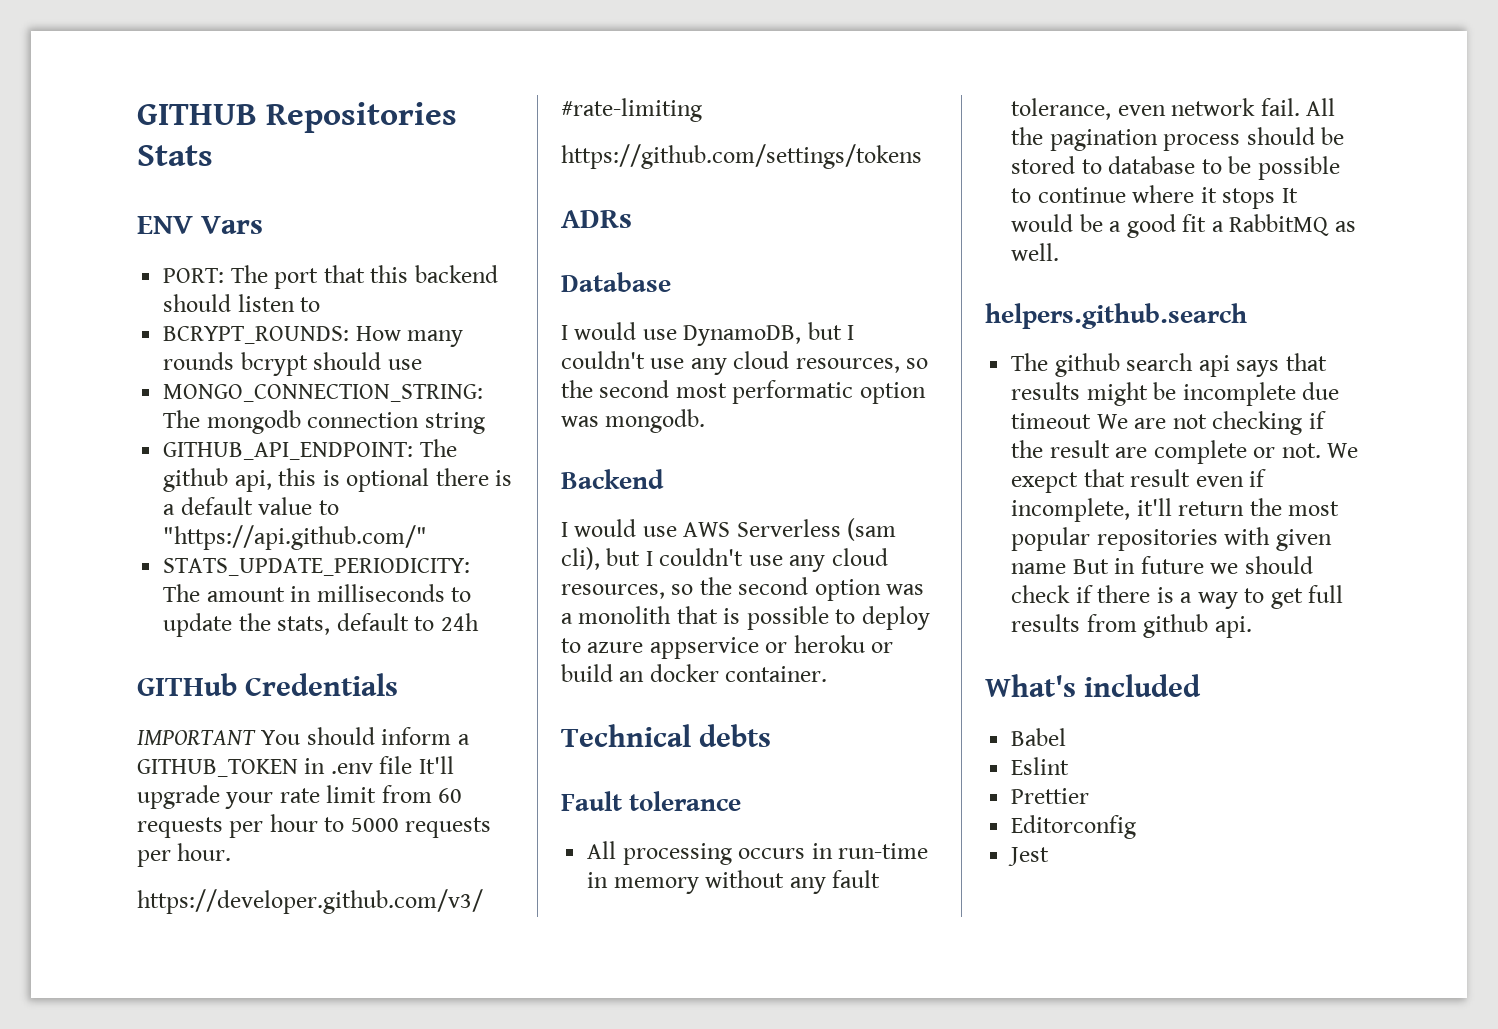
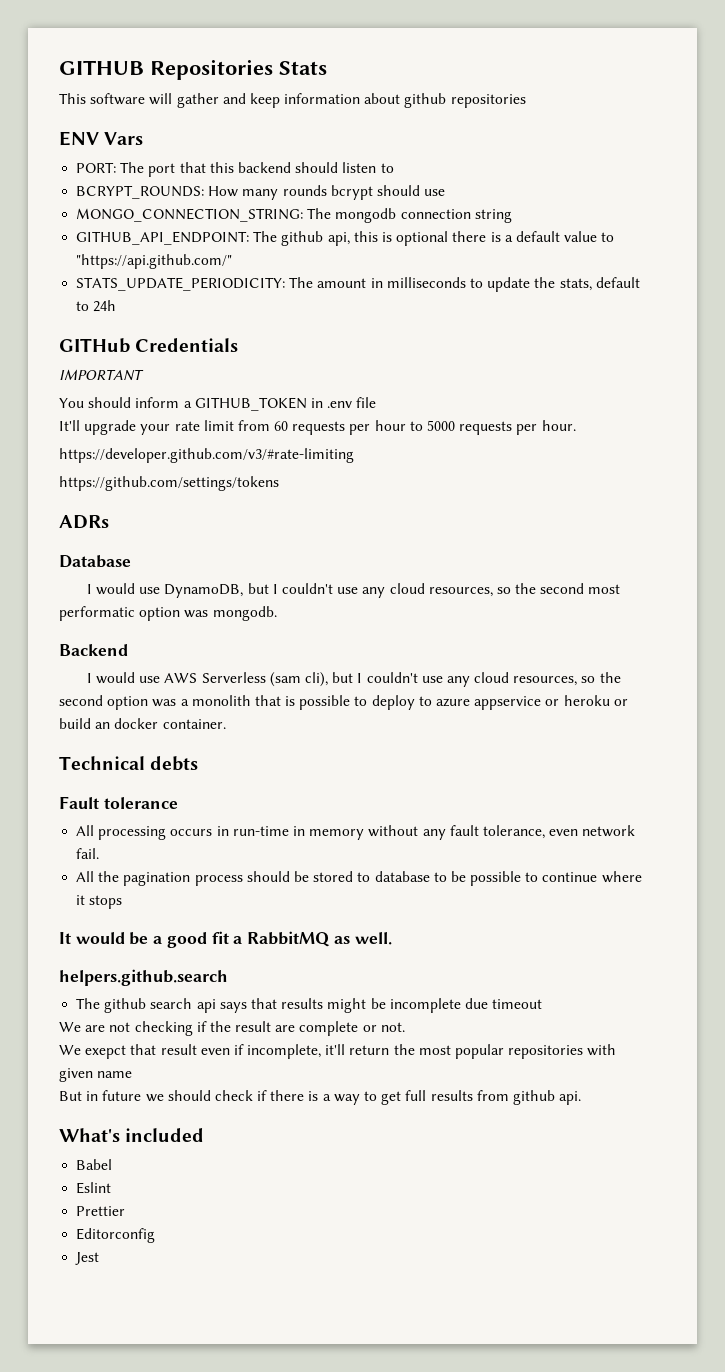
(213, 155) none -> [59,93,526,108] // This software will gather and keep information about github repositories
(256, 737) none -> (144, 375) //
(413, 765) none -> (377, 402) //
(1300, 107) none -> (100, 853) //
(1276, 198) none -> (123, 902) //
(1092, 421) none -> (543, 1004) //
(1321, 450) none -> (405, 1027) //
(1067, 568) none -> (133, 1074) //

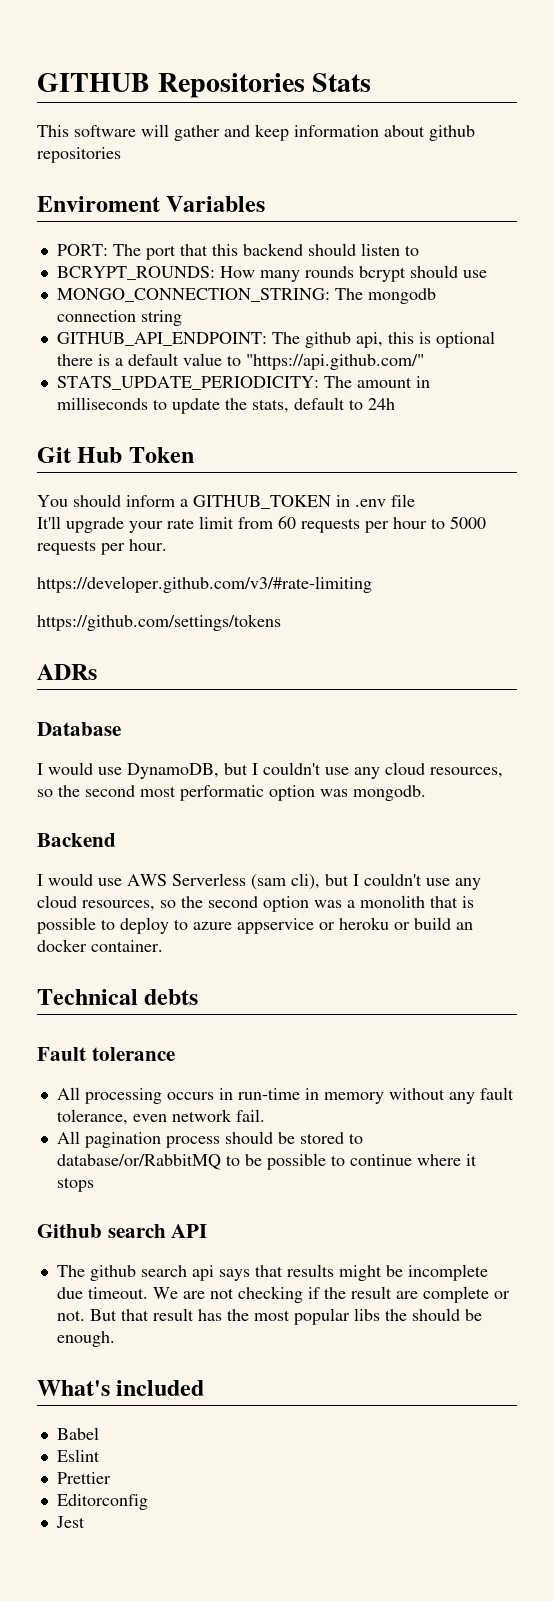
[59,131,144,146] ENV Vars -> [37,196,266,212] Enviroment Variables
[59,338,239,353] [59,369,144,381] GITHub Credentials // IMPORTANT -> [37,447,194,463] Git Hub Token
[98,871,120,882] the -> (80, 1137) none
[374,871,430,882] database -> [56,1154,221,1170] database/or/RabbitMQ
[59,931,392,948] [59,969,228,986] It would be a good fit a RabbitMQ as well. // helpers.github.search -> [37,1224,208,1238] Github search API
[492,999,543,1009] timeout // -> [87,1287,148,1299] timeout.
[59,1044,617,1059] [59,1068,133,1082] [59,1090,582,1105] // We exepct that result even if incomplete, it'll return the most popular repositories with given name // But in future we should check if there is a way to get full results from github api. -> [89,1308,482,1325] [56,1331,115,1347] But that result has the most popular libs the should be enough.

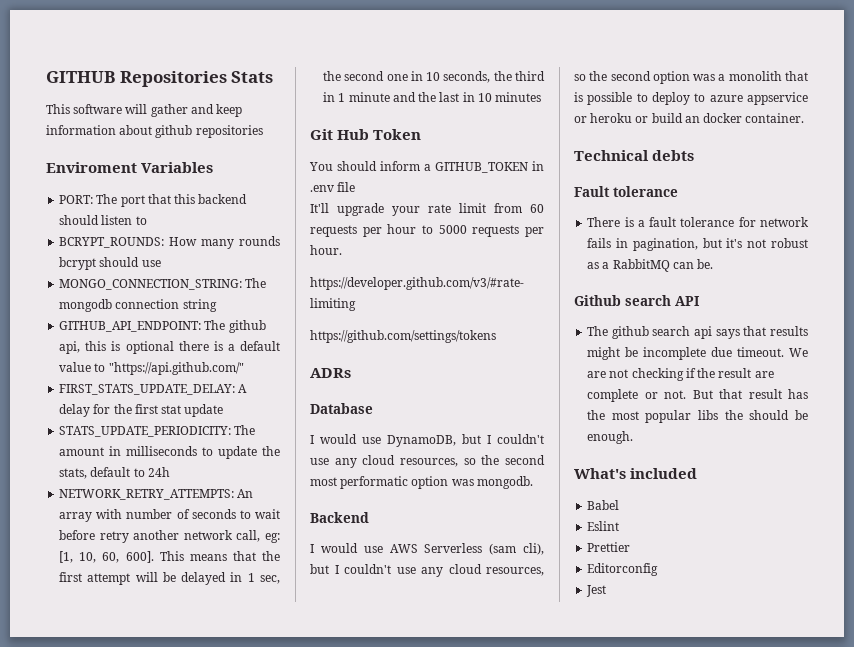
(424, 362) none -> [59,384,248,395] [59,404,224,417] // FIRST_STATS_UPDATE_DELAY: A delay for the first stat update
(395, 404) none -> [59,489,254,500] [59,509,280,522] [59,530,280,543] [59,551,280,563] [59,572,280,585] [323,71,545,83] [323,92,542,102] // NETWORK_RETRY_ATTEMPTS: An array with number of seconds to wait before retry another network call, eg: [1, 10, 60, 600]. This means that the first attempt will be delayed in 1 sec, the second one in 10 seconds, the third in 1 minute and the last in 10 minutes
[56,1087,514,1104] [56,1109,265,1125] [56,1131,363,1148] [56,1153,477,1170] [56,1177,94,1192] All processing occurs in run-time in memory without any fault tolerance, even network fail. // All pagination process should be stored to database/or/RabbitMQ to be possible to continue where it stops -> [587,217,809,227] [587,238,808,251] [587,259,714,272] There is a fault tolerance for network fails in pagination, but it's not robust as a RabbitMQ can be.

